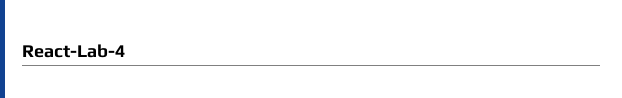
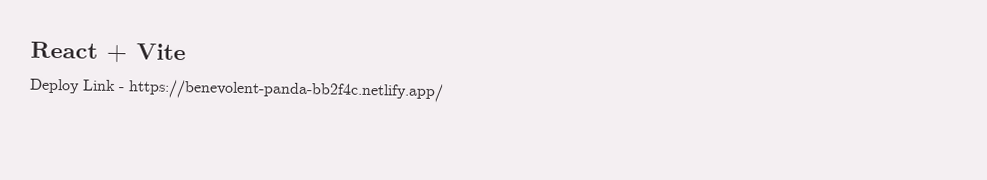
[22,44,125,58] React-Lab-4 -> [30,41,186,63] [29,78,444,103] React + Vite // Deploy Link - https://benevolent-panda-bb2f4c.netlify.app/

